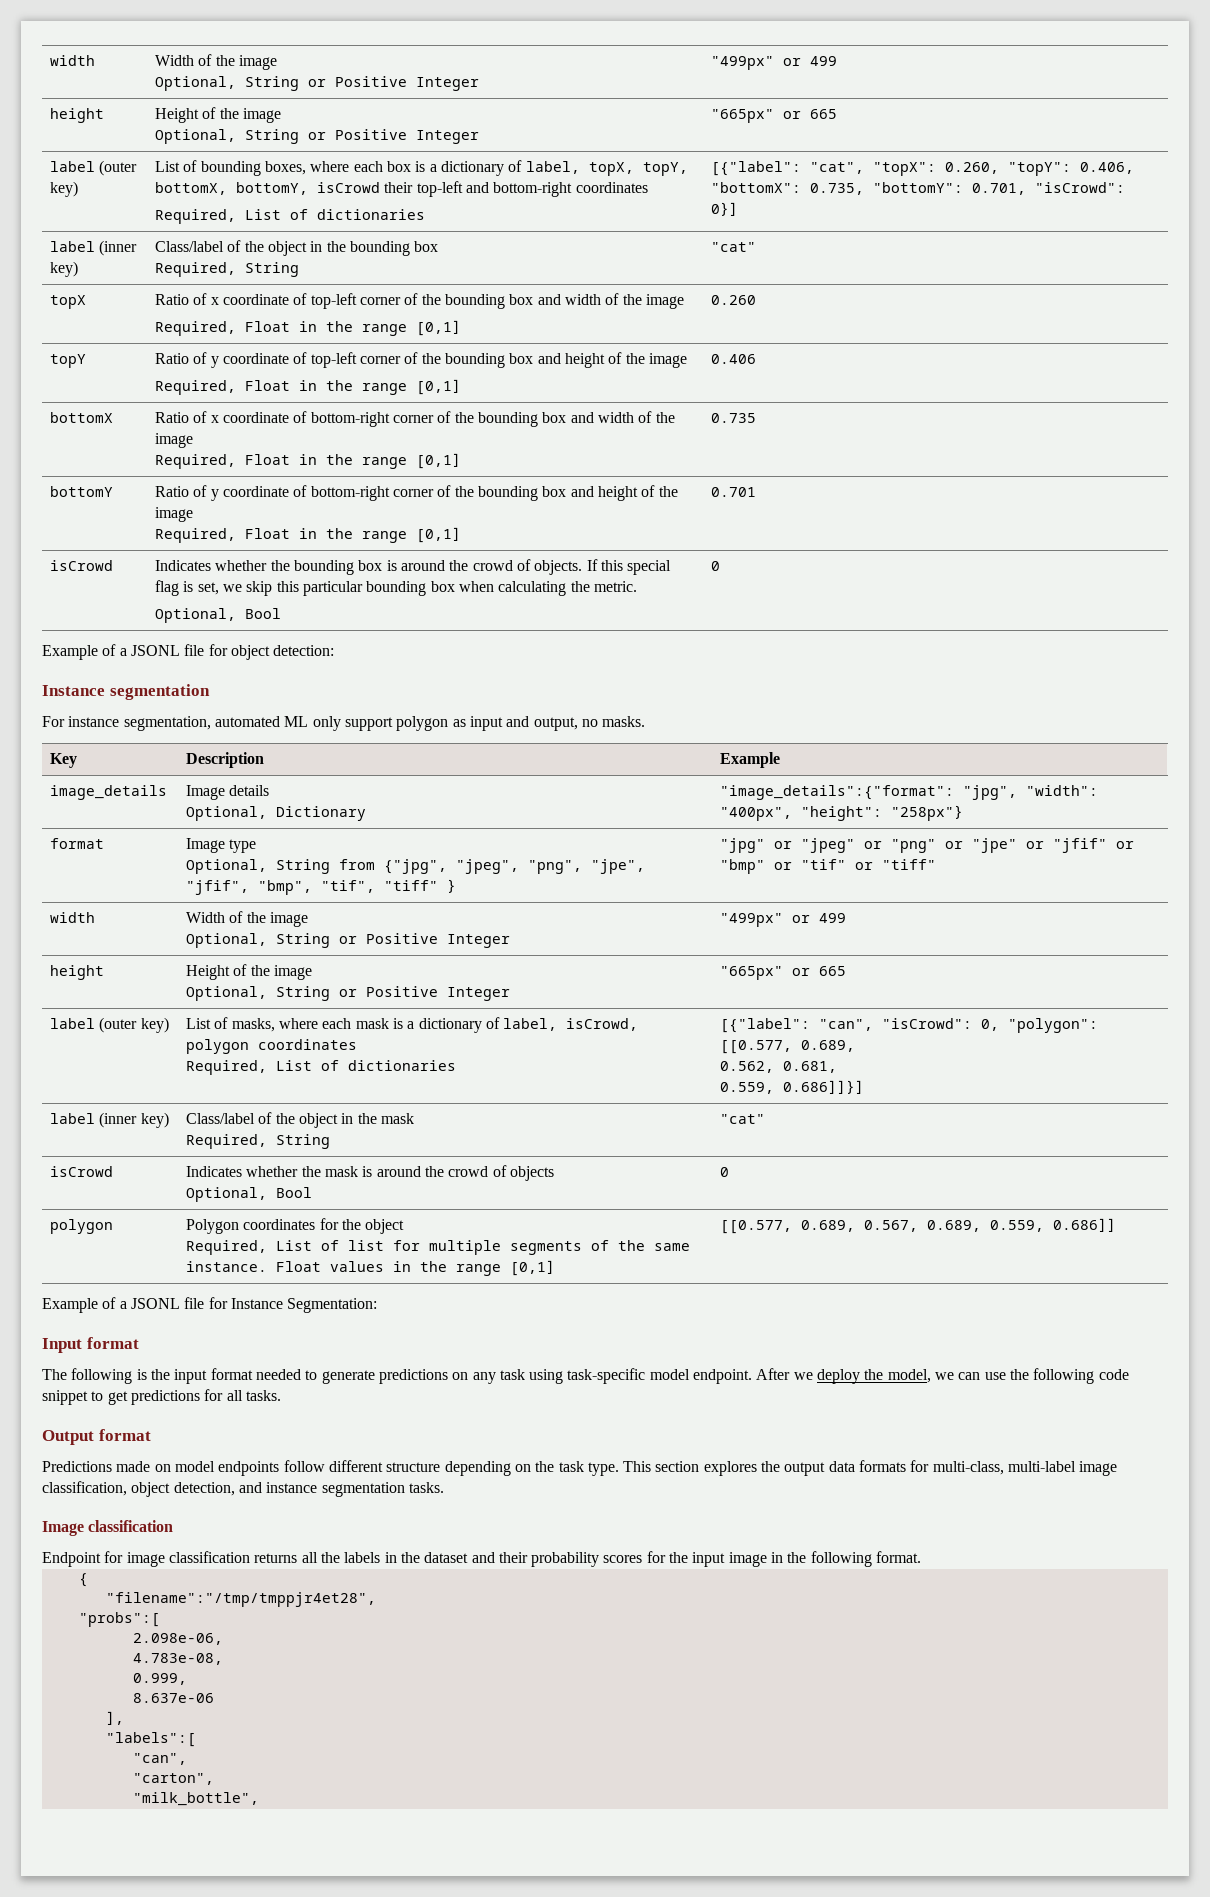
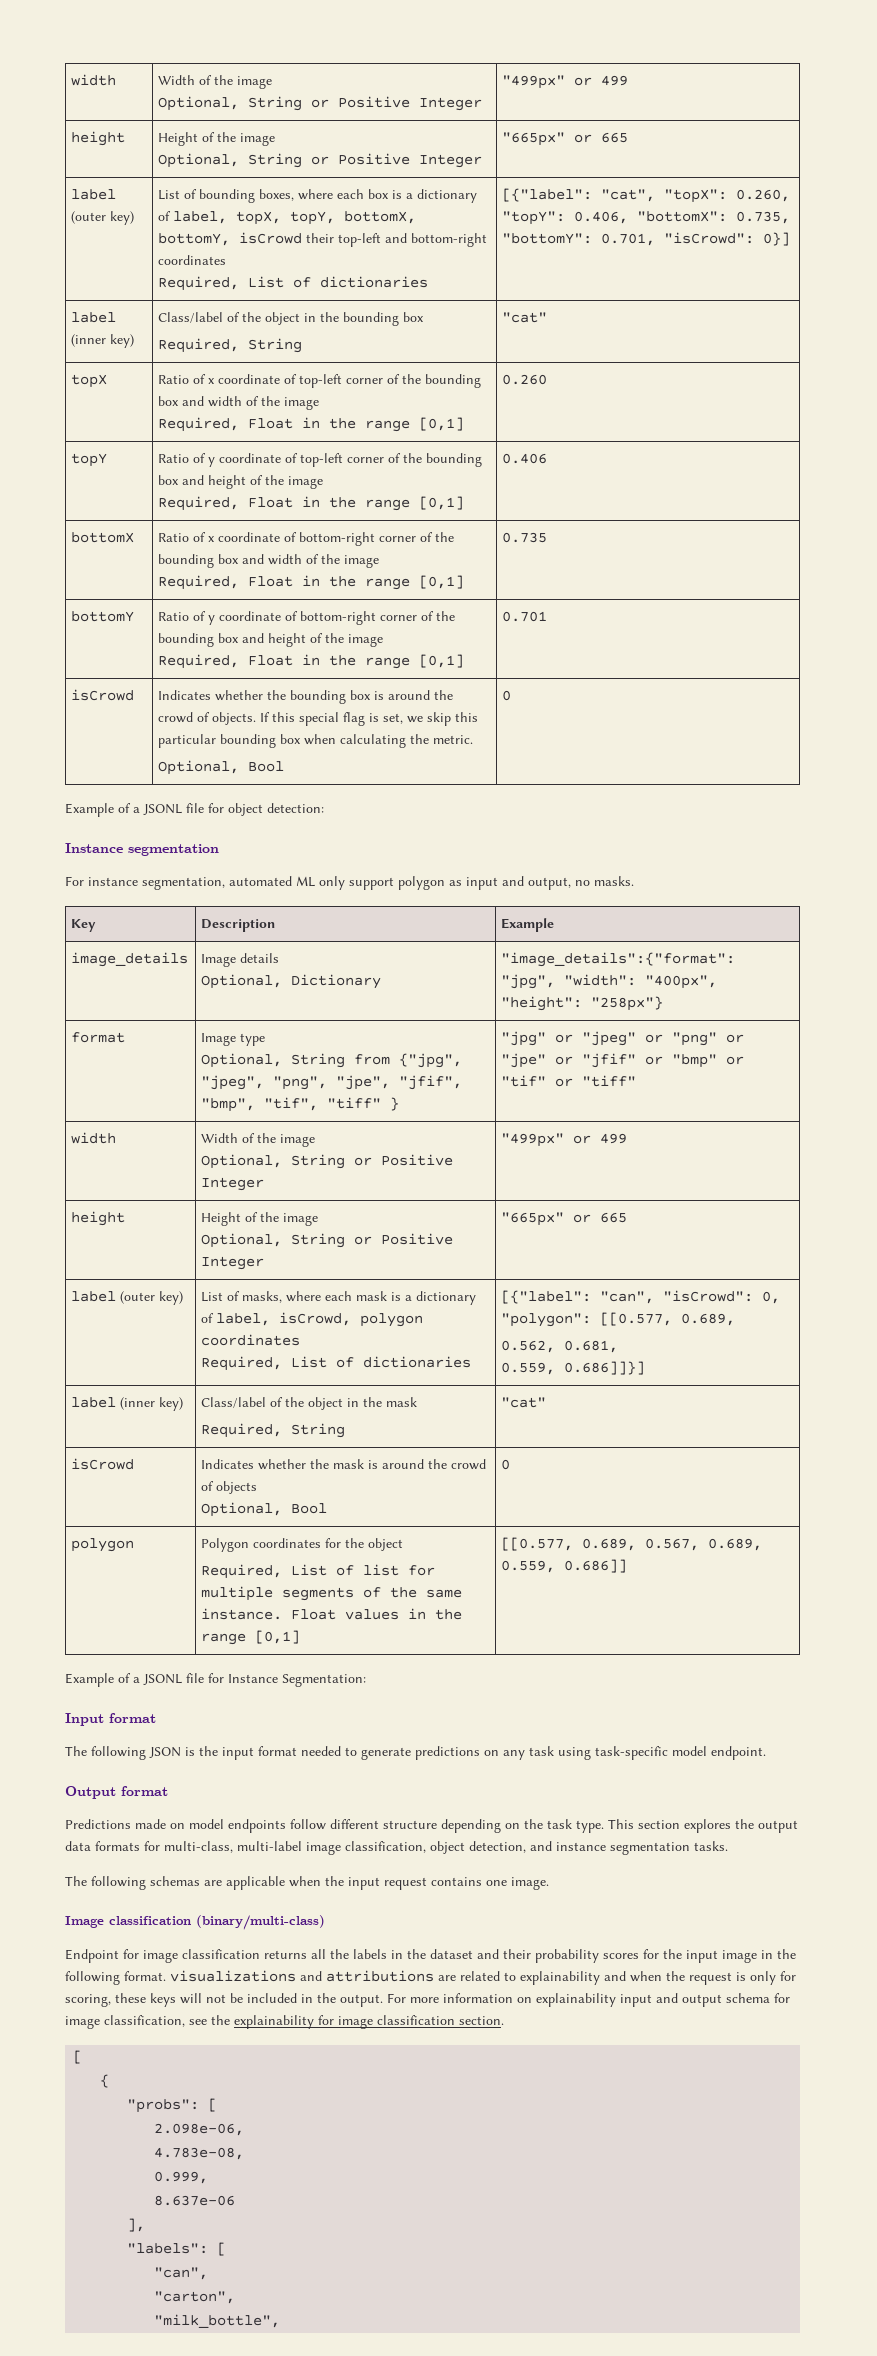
(133, 1376) none -> [149,1747,181,1758] JSON
[756,1368,1129,1384] [42,1389,281,1405] After we deploy the model, we can use the following code snippet to get predictions for all tasks. -> (766, 1753) none
(444, 1487) none -> [65,1876,549,1890] // The following schemas are applicable when the input request contains one image.
(174, 1526) none -> [196,1915,325,1930] (binary/multi-class)
(922, 1557) none -> [170,1970,796,1985] [65,1993,790,2007] [65,2015,504,2029] [73,2050,83,2064] visualizations and attributions are related to explainability and when the request is only for scoring, these keys will not be included in the output. For more information on explainability input and output schema for image classification, see the explainability for image classification section. // [
[105,1592,376,1607] [78,1612,160,1627] "filename":"/tmp/tmppjr4et28", // "probs":[ -> [127,2098,218,2113] "probs": [
[105,1732,196,1747] "labels":[ -> [127,2242,227,2256] "labels": [

